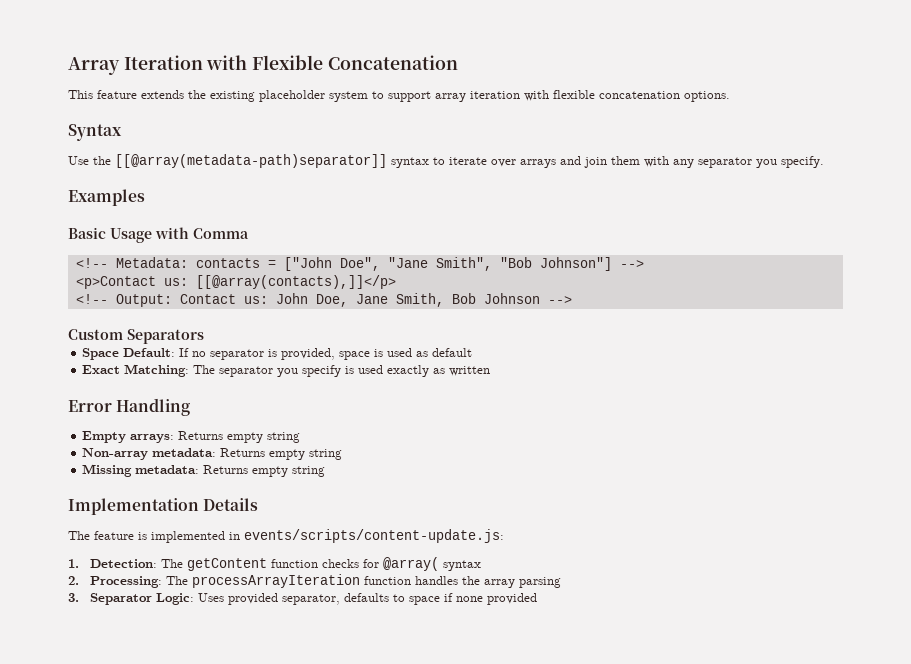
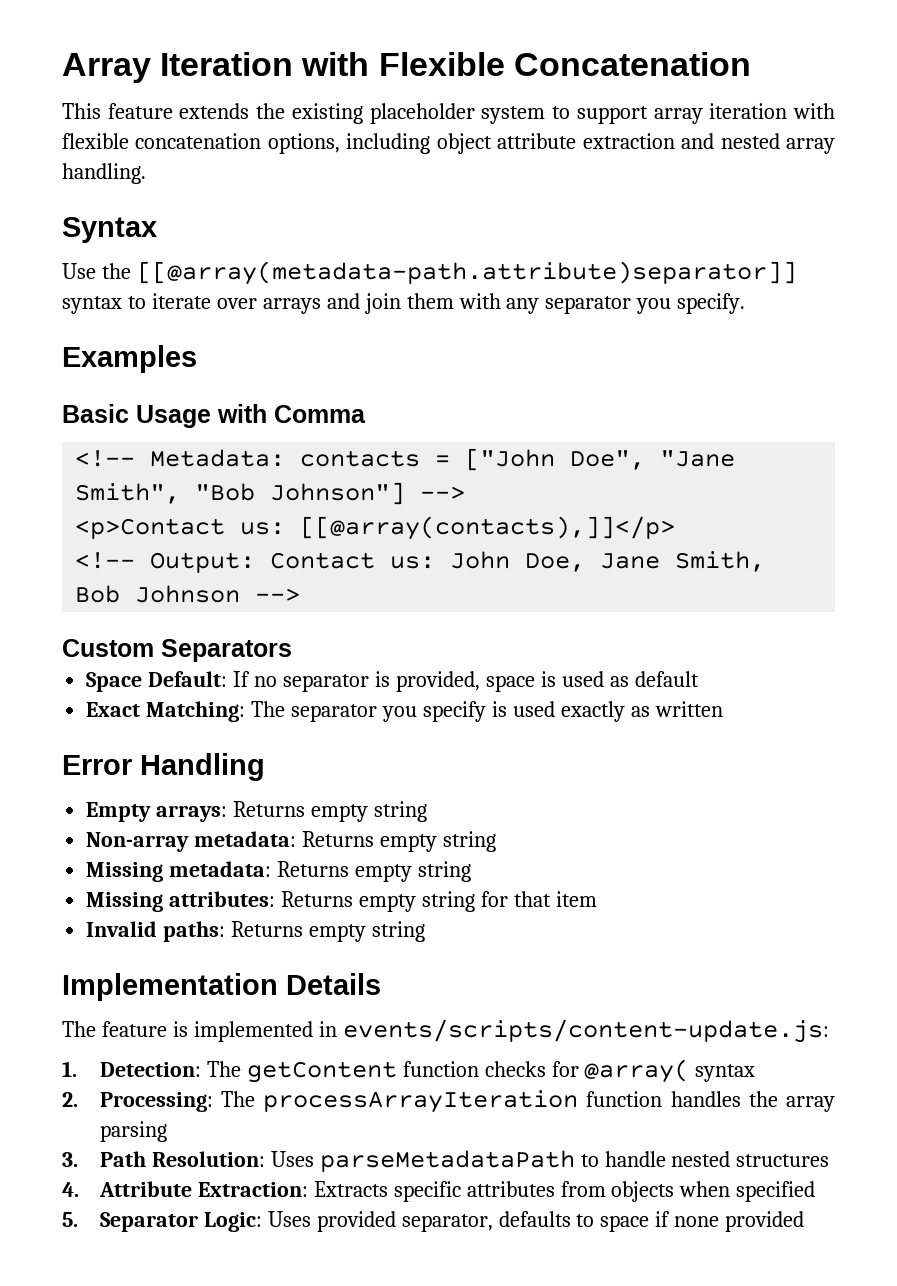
[684,91,730,102] options. -> [267,133,836,154] [62,163,146,184] options, including object attribute extraction and nested array handling.
[115,154,387,168] [[@array(metadata-path)separator]] -> [136,261,797,285] [[@array(metadata-path.attribute)separator]]
(326, 471) none -> [86,891,597,912] [86,921,425,942] // Missing attributes: Returns empty string for that item // Invalid paths: Returns empty string
(79, 597) none -> [99,1150,830,1172] [62,1181,816,1202] [62,1212,78,1227] Path Resolution: Uses parseMetadataPath to handle nested structures // 4. Attribute Extraction: Extracts specific attributes from objects when specified // 5.

